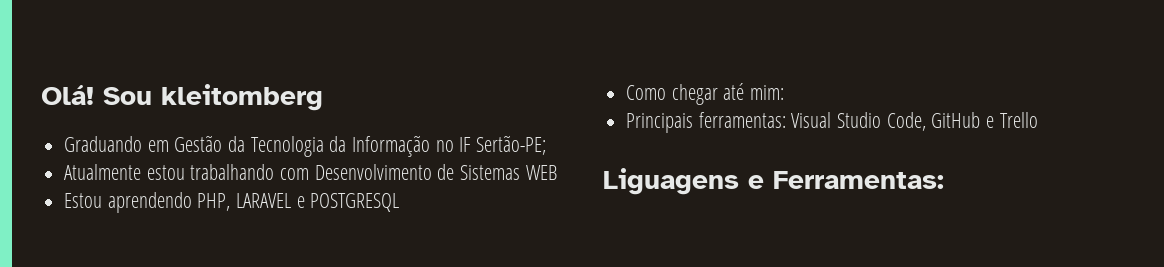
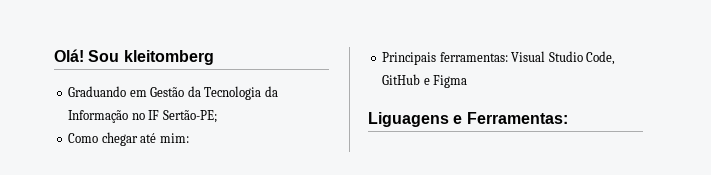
[64,164,557,180] [64,192,400,213] // Atualmente estou trabalhando com Desenvolvimento de Sistemas WEB // Estou aprendendo PHP, LARAVEL e POSTGRESQL -> (217, 116) none
[999,112,1038,128] Trello -> [433,75,468,88] Figma

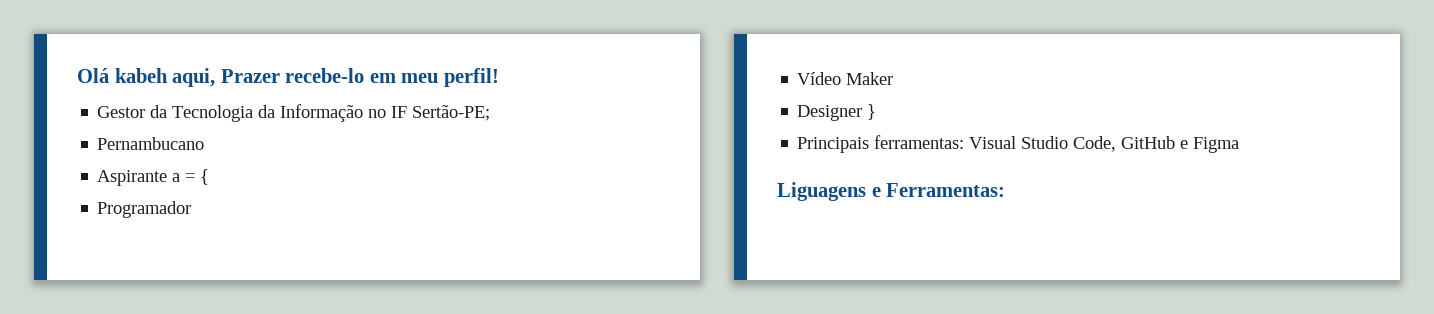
[54,49,214,65] [68,86,185,97] Olá! Sou kleitomberg // Graduando em Gestão -> [77,68,499,87] [97,106,146,118] Olá kabeh aqui, Prazer recebe-lo em meu perfil! // Gestor
[68,132,189,146] Como chegar até mim: -> [97,137,205,150] [97,169,210,186] [97,201,192,218] [797,72,894,85] [797,104,877,121] Pernambucano // Aspirante a = { // Programador // Vídeo Maker // Designer }

